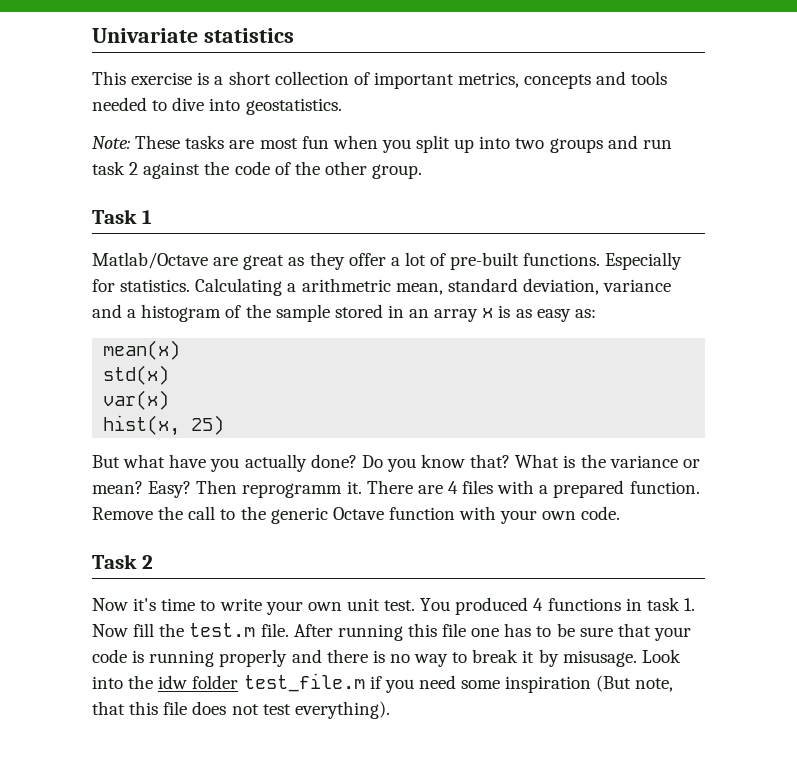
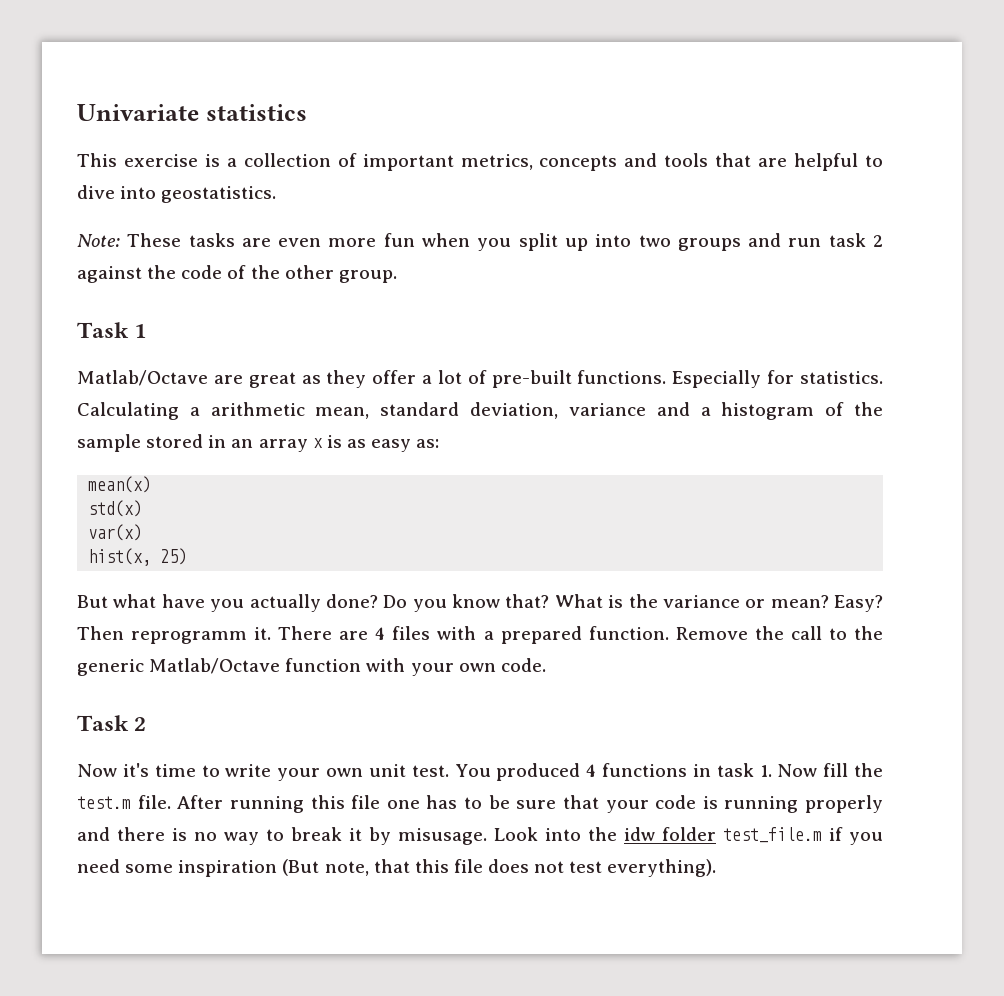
[228,71,271,85] short -> (237, 162) none
[92,97,147,111] needed -> [715,153,859,171] that are helpful
[259,138,298,149] most -> [278,238,377,247] even more
[301,278,391,292] arithmetric -> [210,402,305,416] arithmetic
[332,507,384,520] Octave -> [149,658,281,674] Matlab/Octave

